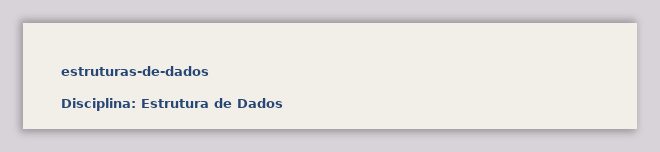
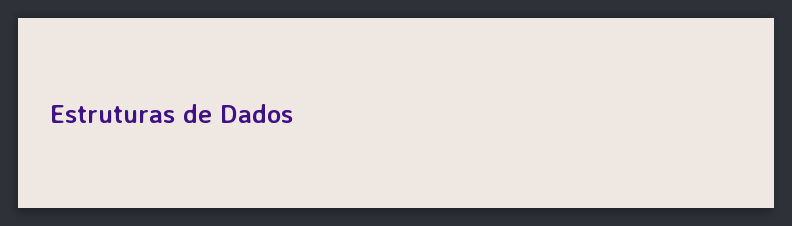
[61,66,209,76] [61,98,209,111] estruturas-de-dados // Disciplina: Estrutura -> [50,105,175,123] Estruturas

